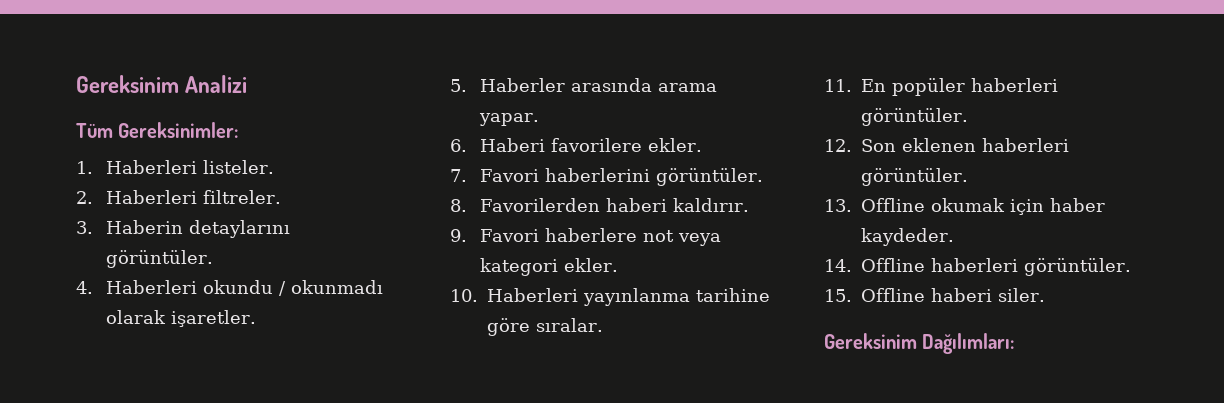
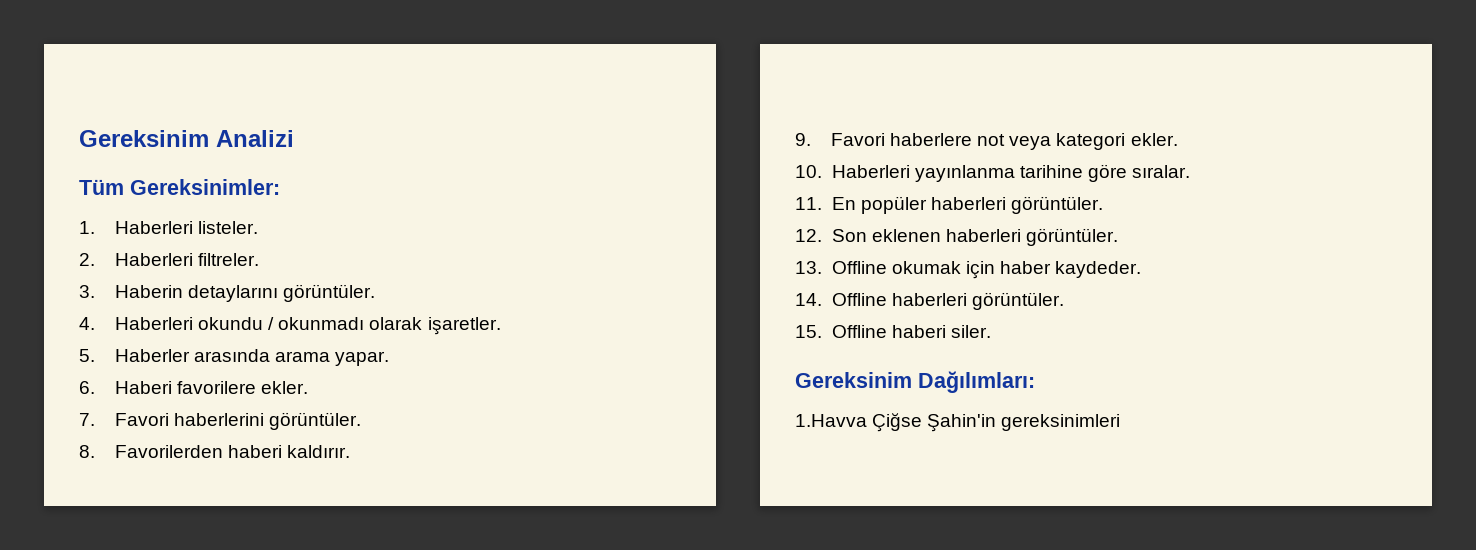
(1015, 343) none -> [795,413,1121,432] // 1.Havva Çiğse Şahin'in gereksinimleri

